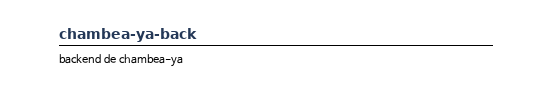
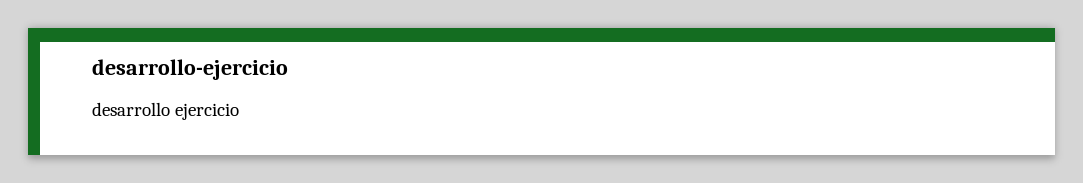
[59,28,197,42] [59,54,183,67] chambea-ya-back // backend de chambea-ya -> [92,59,288,80] [92,102,240,120] desarrollo-ejercicio // desarrollo ejercicio

